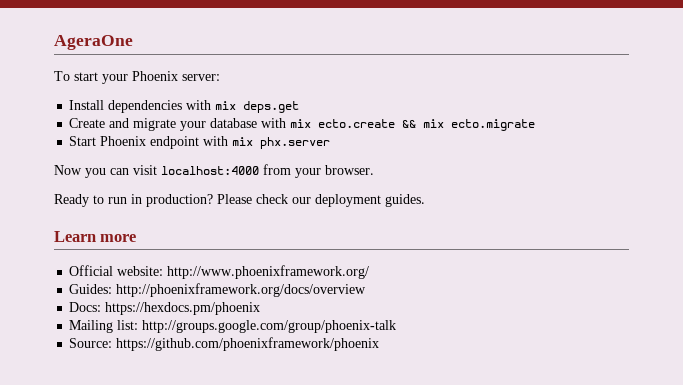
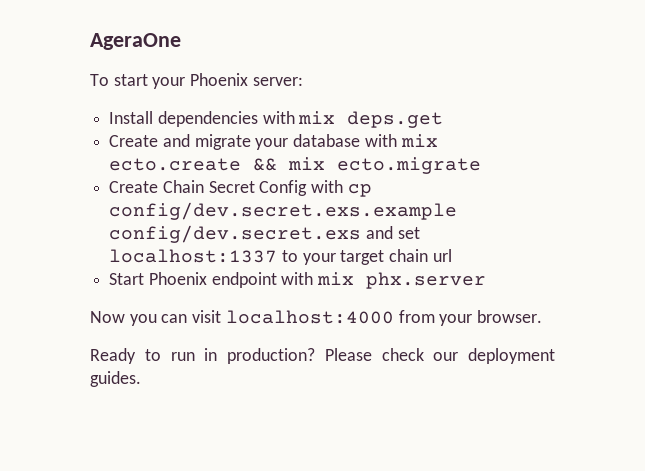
(536, 125) none -> [109,180,372,197] [109,202,458,220] [109,225,420,243] [109,249,452,265] // Create Chain Secret Config with cp config/dev.secret.exs.example config/dev.secret.exs and set localhost:1337 to your target chain url
[54,231,137,242] [69,265,370,279] [69,283,367,297] [69,302,261,315] [69,320,397,333] [69,337,380,351] // Learn more // Official website: http://www.phoenixframework.org/ // Guides: http://phoenixframework.org/docs/overview // Docs: https://hexdocs.pm/phoenix // Mailing list: http://groups.google.com/group/phoenix-talk // Source: https://github.com/phoenixframework/phoenix -> (141, 379) none

